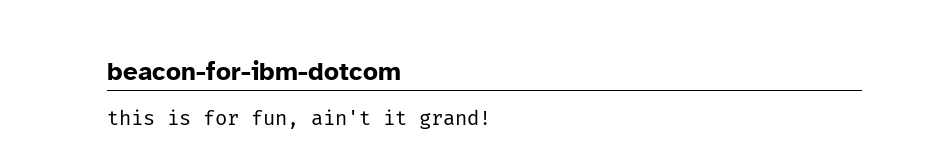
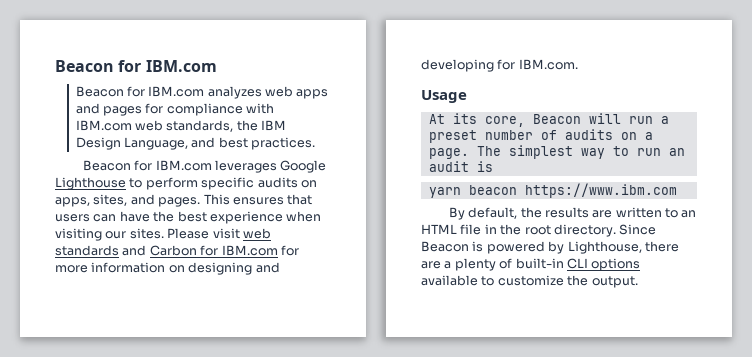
[107,60,401,80] [107,109,491,129] beacon-for-ibm-dotcom // this is for fun, ain't it grand! -> [55,60,217,72] [75,86,329,99] [75,103,275,116] [75,120,287,132] [75,137,316,150] [82,160,327,173] [55,177,317,190] [55,194,313,207] [55,211,322,224] [55,228,271,241] [55,245,299,256] [55,262,280,275] [421,59,578,72] [421,90,467,103] [428,113,669,127] [428,129,653,143] [428,145,685,159] [428,161,493,172] [428,183,677,198] [448,207,697,220] [421,224,657,237] [421,241,679,254] [421,258,641,271] [421,275,638,288] Beacon for IBM.com // Beacon for IBM.com analyzes web apps and pages for compliance with IBM.com web standards, the IBM Design Language, and best practices. // Beacon for IBM.com leverages Google Lighthouse to perform specific audits on apps, sites, and pages. This ensures that users can have the best experience when visiting our sites. Please visit web standards and Carbon for IBM.com for more information on designing and developing for IBM.com. // Usage // At its core, Beacon will run a preset number of audits on a page. The simplest way to run an audit is // yarn beacon https://www.ibm.com // By default, the results are written to an HTML file in the root directory. Since Beacon is powered by Lighthouse, there are a plenty of built-in CLI options available to customize the output.

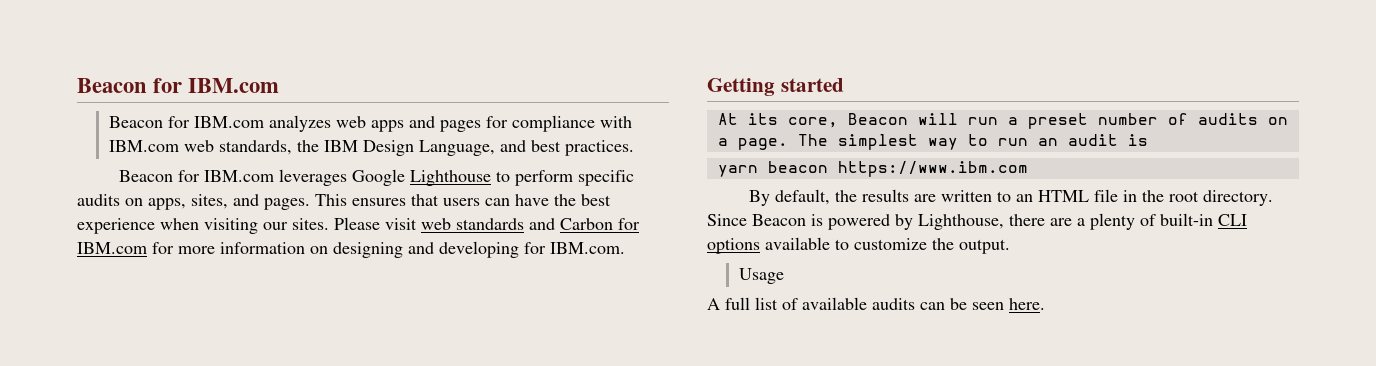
[421,90,467,103] Usage -> [707,78,844,96] Getting started
(638, 282) none -> [739,268,785,284] [707,297,1045,310] // Usage // A full list of available audits can be seen here.

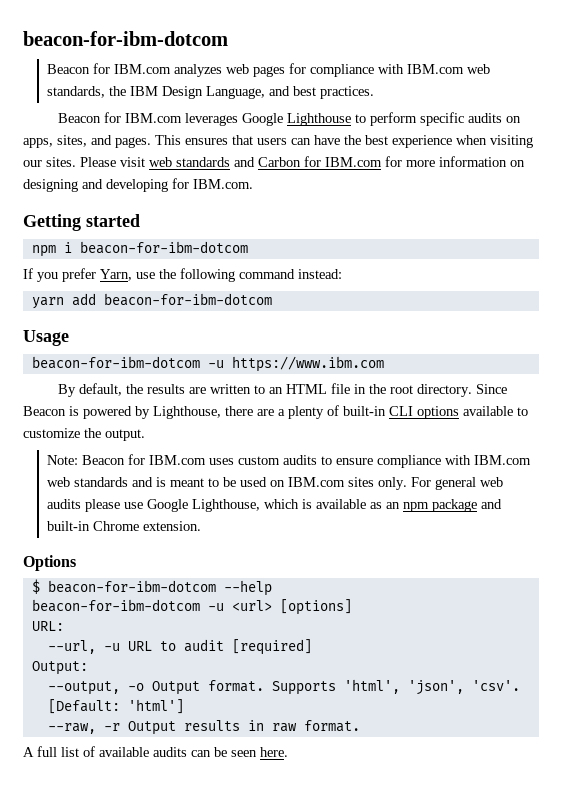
[77,78,280,93] Beacon for IBM.com -> [23,31,228,46] beacon-for-ibm-dotcom
[371,116,436,132] apps and -> (249, 69) none
[717,113,1288,129] [717,134,1148,150] [717,161,828,177] At its core, Beacon will run a preset number of audits on a page. The simplest way to run an audit is // yarn beacon -> [31,241,248,257] [23,268,342,282] [31,293,272,309] [23,330,69,346] [31,356,224,369] npm i beacon-for-ibm-dotcom // If you prefer Yarn, use the following command instead: // yarn add beacon-for-ibm-dotcom // Usage // beacon-for-ibm-dotcom -u
[739,268,785,284] Usage -> [46,454,531,468] [46,477,503,490] [46,499,502,512] [46,521,201,531] [23,555,76,571] [31,579,272,596] [31,599,352,615] [31,621,64,631] [47,639,312,655] [31,661,88,675] [47,679,520,695] [47,699,184,714] [47,720,360,735] Note: Beacon for IBM.com uses custom audits to ensure compliance with IBM.com web standards and is meant to be used on IBM.com sites only. For general web audits please use Google Lighthouse, which is available as an npm package and built-in Chrome extension. // Options // $ beacon-for-ibm-dotcom --help // beacon-for-ibm-dotcom -u <url> [options] // URL: // --url, -u URL to audit [required] // Output: // --output, -o Output format. Supports 'html', 'json', 'csv'. [Default: 'html'] // --raw, -r Output results in raw format.

